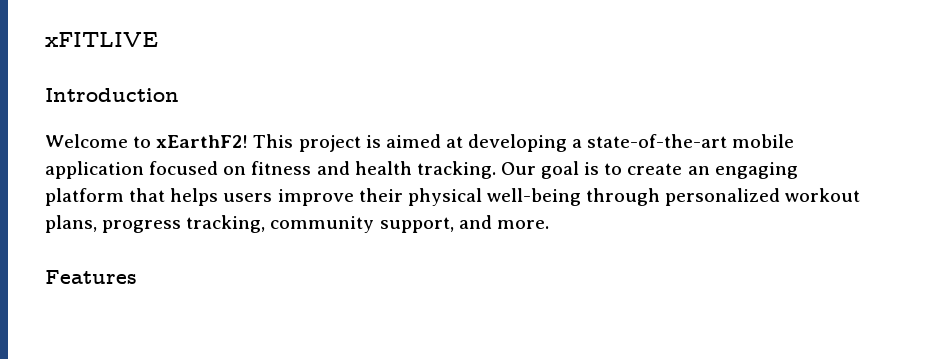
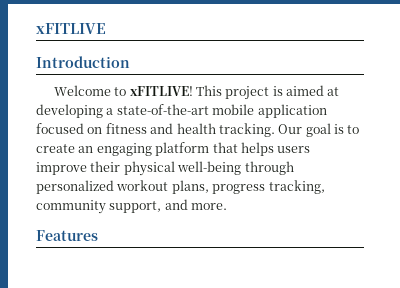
[156,135,249,148] xEarthF2! -> [129,86,193,96] xFITLIVE!

